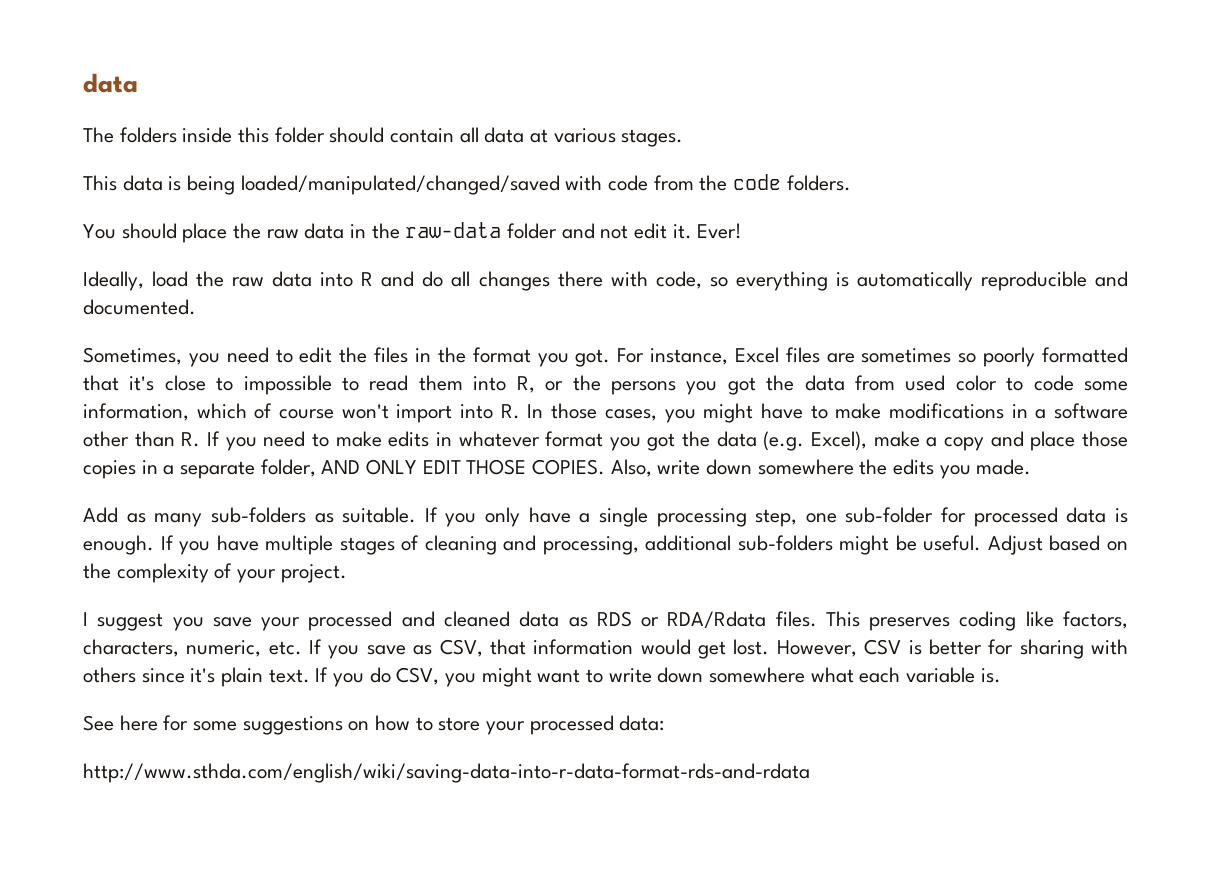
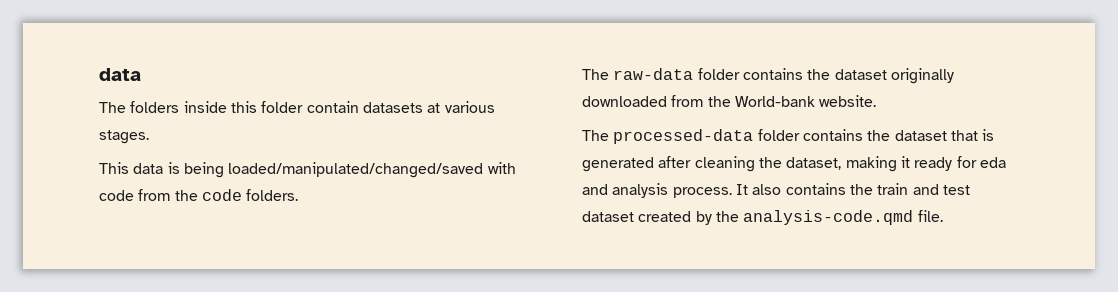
[329,127,525,143] should contain all data -> [306,101,423,113] contain datasets
[83,222,743,243] [83,271,1128,291] [83,299,196,315] [83,347,1129,367] [83,375,1128,395] [83,403,1129,423] [83,431,1129,451] [83,459,1032,479] [83,507,1129,527] [83,535,1128,555] [83,563,347,583] [83,611,1129,631] [83,639,1128,659] [83,667,1001,687] [83,715,665,735] [83,763,810,783] You should place the raw data in the raw-data folder and not edit it. Ever! // Ideally, load the raw data into R and do all changes there with code, so everything is automatically reproducible and documented. // Sometimes, you need to edit the files in the format you got. For instance, Excel files are sometimes so poorly formatted that it's close to impossible to read them into R, or the persons you got the data from used color to code some information, which of course won't import into R. In those cases, you might have to make modifications in a software other than R. If you need to make edits in whatever format you got the data (e.g. Excel), make a copy and place those copies in a separate folder, AND ONLY EDIT THOSE COPIES. Also, write down somewhere the edits you made. // Add as many sub-folders as suitable. If you only have a single processing step, one sub-folder for processed data is enough. If you have multiple stages of cleaning and processing, additional sub-folders might be useful. Adjust based on the complexity of your project. // I suggest you save your processed and cleaned data as RDS or RDA/Rdata files. This preserves coding like factors, characters, numeric, etc. If you save as CSV, that information would get lost. However, CSV is better for sharing with others since it's plain text. If you do CSV, you might want to write down somewhere what each variable is. // See here for some suggestions on how to store your processed data: // http://www.sthda.com/english/wiki/saving-data-into-r-data-format-rds-and-rdata -> [582,68,954,84] [582,95,877,107] [582,129,995,144] [582,156,1006,172] [582,183,970,198] [582,210,943,225] The raw-data folder contains the dataset originally downloaded from the World-bank website. // The processed-data folder contains the dataset that is generated after cleaning the dataset, making it ready for eda and analysis process. It also contains the train and test dataset created by the analysis-code.qmd file.

